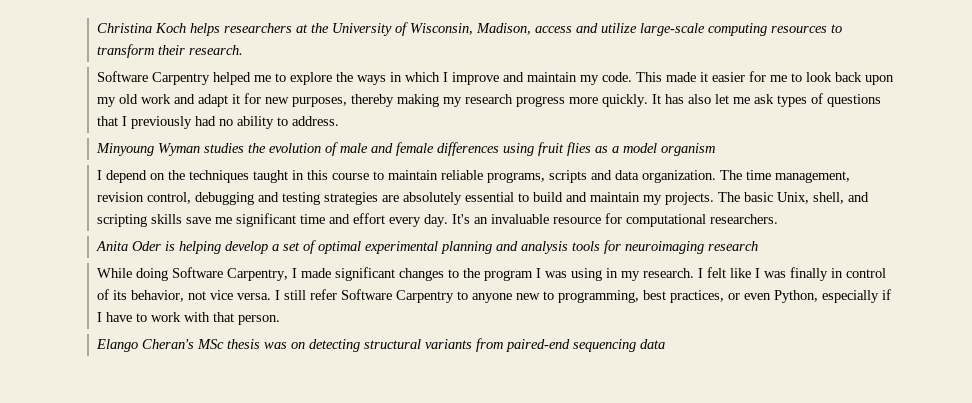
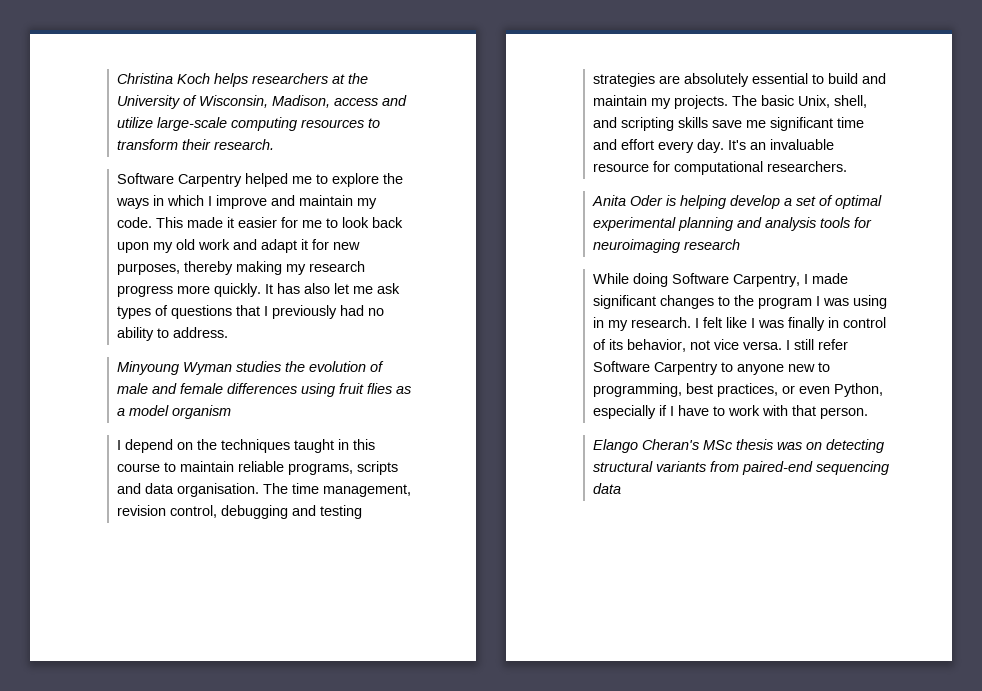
[642,170,717,183] organization. -> [177,483,260,497] organisation.

